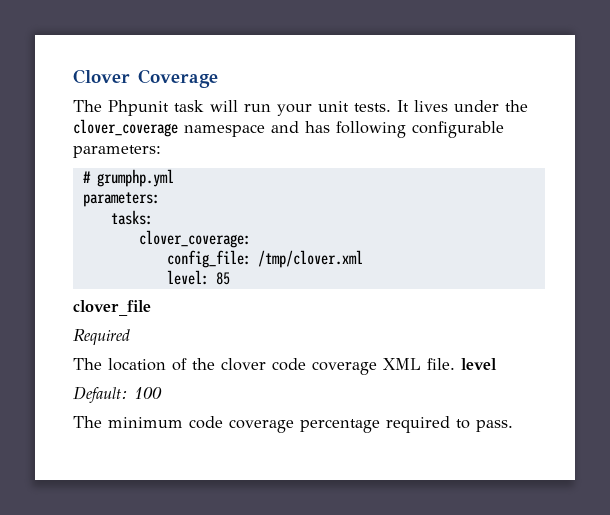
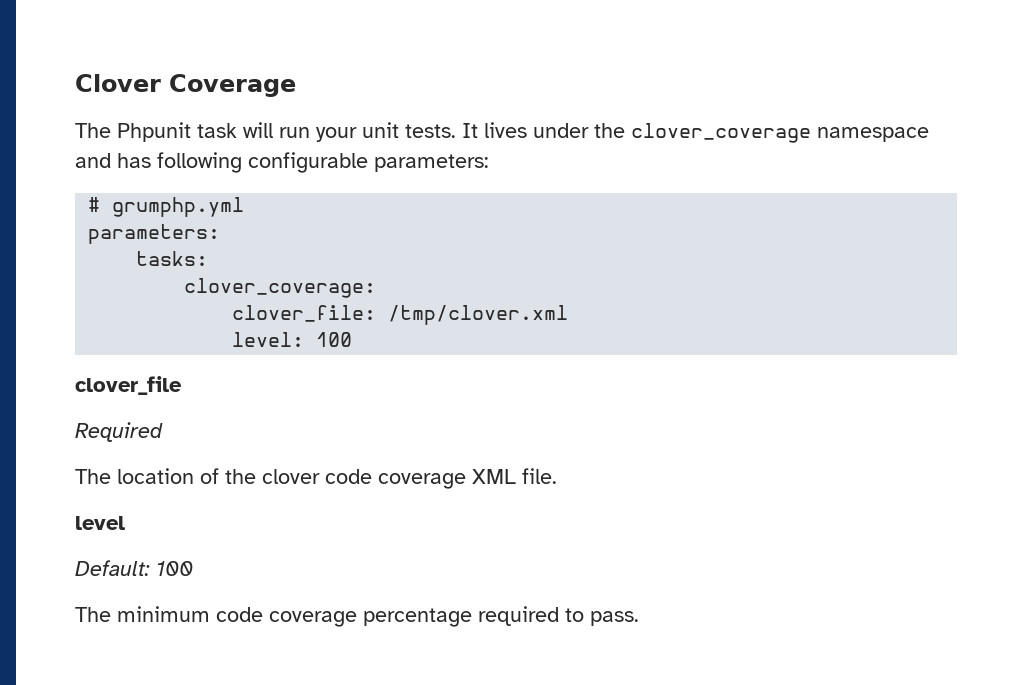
[166,250,251,268] config_file: -> [232,305,377,322] clover_file:
[215,272,230,285] 85 -> [316,332,353,347] 100
(455, 364) none -> (557, 476) //

